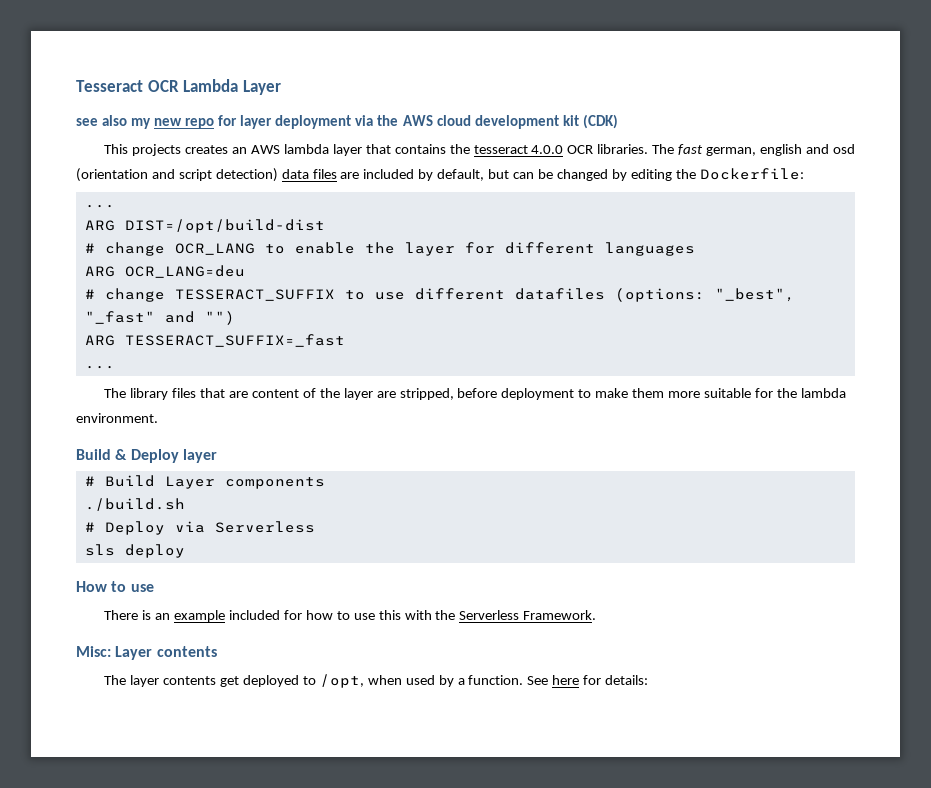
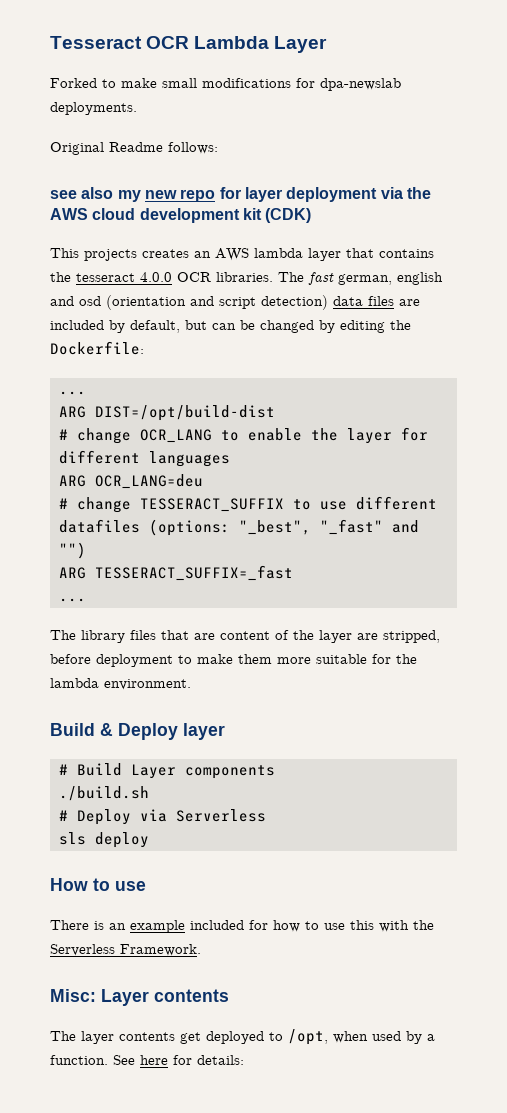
(281, 87) none -> [50,78,401,91] [50,102,137,115] [50,142,218,155] // Forked to make small modifications for dpa-newslab deployments. // Original Readme follows:

